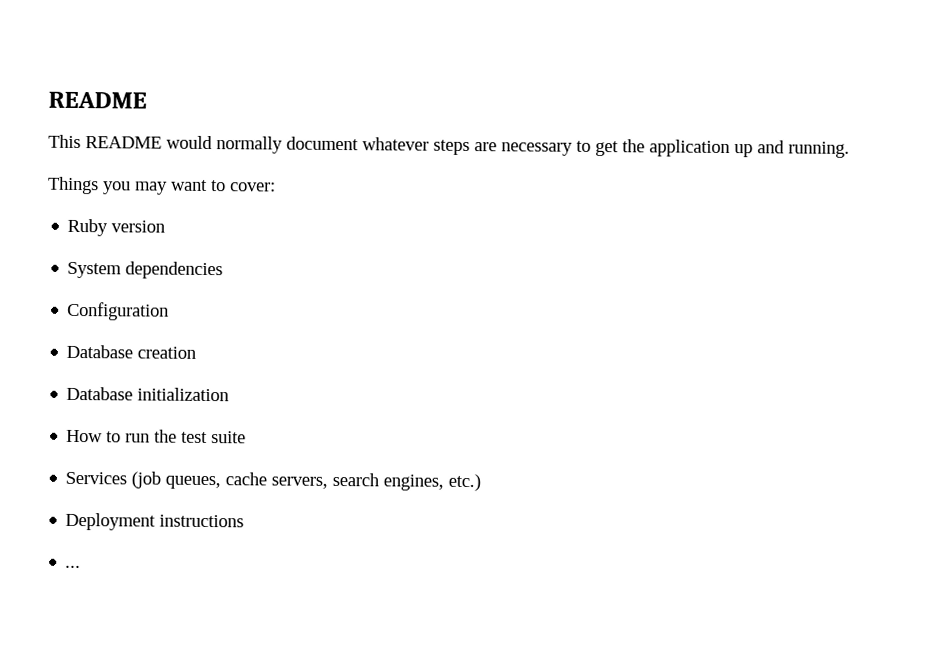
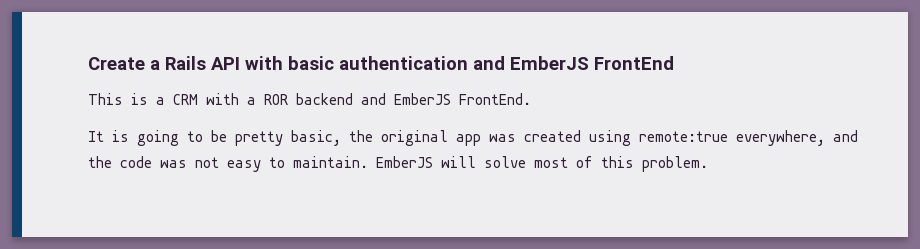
[48,91,147,109] [48,134,850,158] [48,176,276,195] [67,218,166,237] [67,261,224,280] [67,301,170,321] [66,344,197,359] [66,386,230,402] [66,429,247,444] [65,471,482,492] [65,512,245,531] [65,564,82,569] README // This README would normally document whatever steps are necessary to get the application up and running. // Things you may want to cover: // Ruby version // System dependencies // Configuration // Database creation // Database initialization // How to run the test suite // Services (job queues, cache servers, search engines, etc.) // Deployment instructions // ... -> [88,56,674,70] [88,93,531,105] [88,130,858,146] [88,156,708,172] Create a Rails API with basic authentication and EmberJS FrontEnd // This is a CRM with a ROR backend and EmberJS FrontEnd. // It is going to be pretty basic, the original app was created using remote:true everywhere, and the code was not easy to maintain. EmberJS will solve most of this problem.

